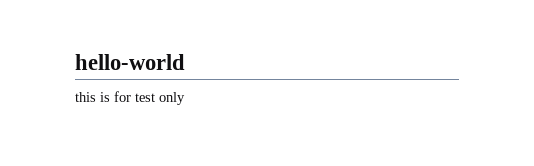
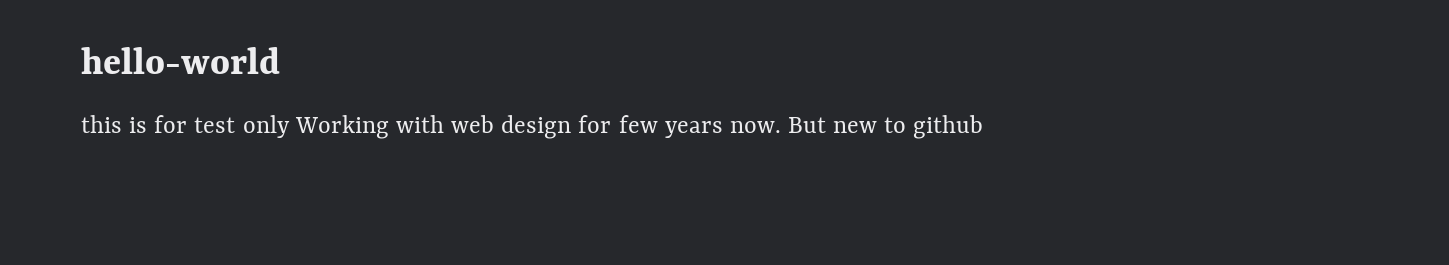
(185, 98) none -> [294,115,984,139] Working with web design for few years now. But new to github

